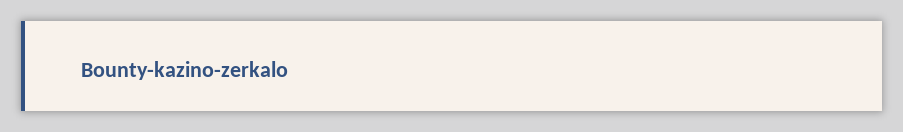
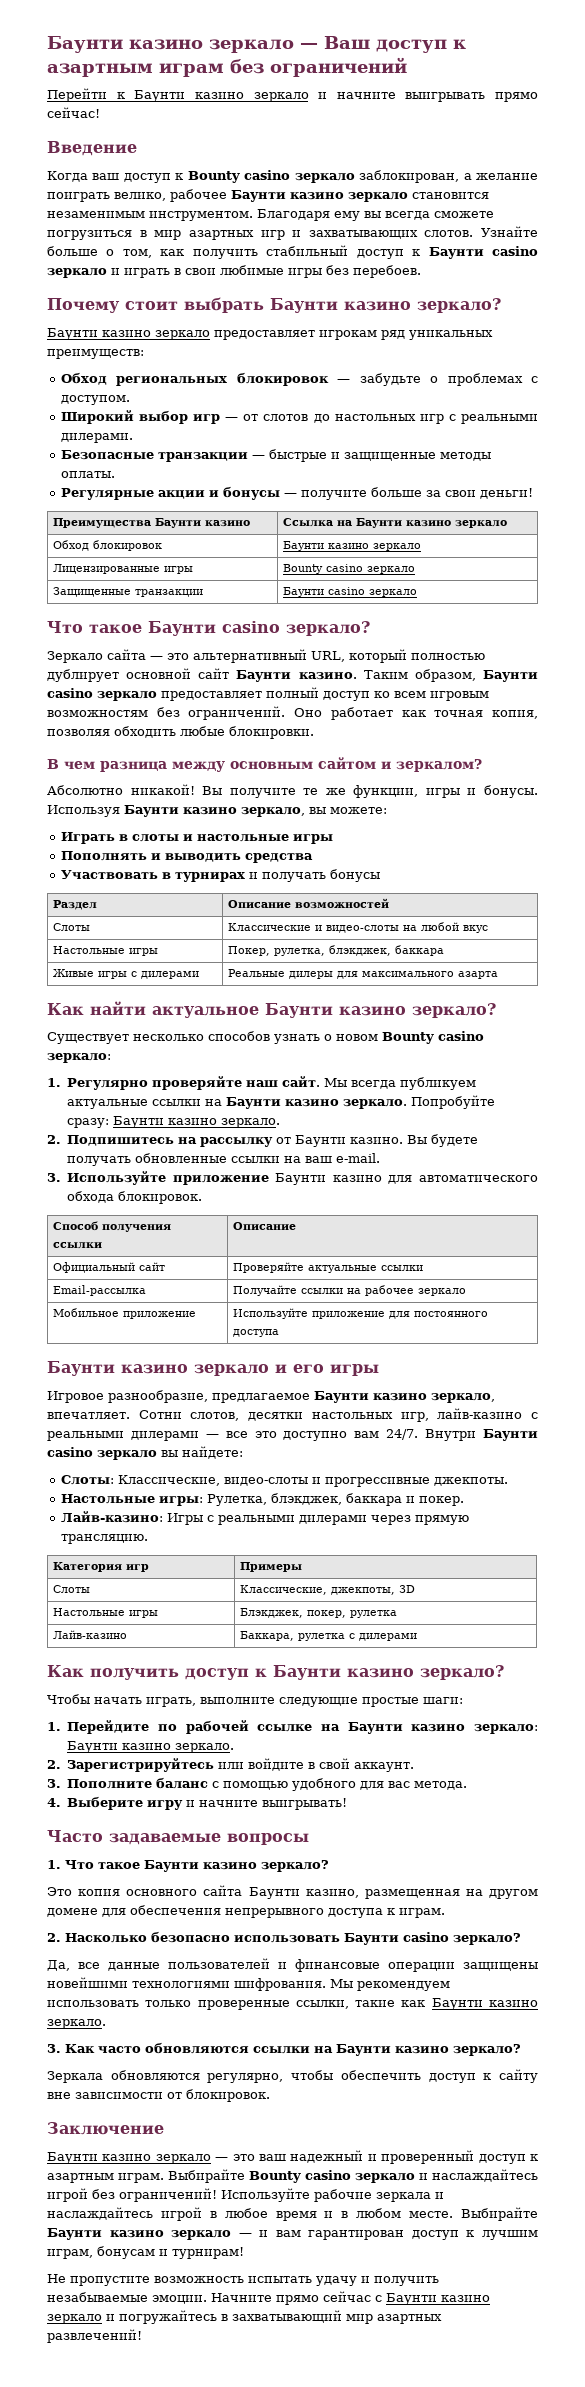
[81,61,288,80] Bounty-kazino-zerkalo -> [47,36,466,53] [47,57,407,77] [47,88,538,102] [47,107,100,118] [47,141,137,156] [47,170,539,183] [47,189,489,202] [47,209,494,221] [47,226,538,240] [47,245,538,259] [47,265,421,278] [47,297,501,313] [47,328,493,340] [47,349,144,359] [60,372,538,386] [60,395,130,405] [60,410,538,424] [60,433,133,443] [60,449,491,462] [60,471,115,478] [60,486,533,500] [52,518,250,528] [282,518,507,528] [52,540,162,551] [282,541,421,551] [52,564,193,574] [282,564,415,574] [52,587,203,597] [282,587,417,597] [47,621,370,636] [47,649,485,663] [47,668,538,682] [47,687,489,701] [47,706,538,720] [47,726,314,739] [47,757,482,772] [47,784,538,798] [47,805,387,817] [60,832,333,844] [60,851,313,863] [60,869,380,882] [52,900,97,910] [227,898,389,909] [52,923,90,931] [227,922,488,933] [52,946,158,956] [227,945,444,956] [52,969,199,979] [227,969,498,979] [47,1001,496,1018] [47,1031,484,1044] [47,1053,111,1063] [47,1076,477,1090] [67,1095,496,1109] [67,1116,281,1128] [47,1134,479,1147] [67,1153,381,1166] [47,1171,538,1185] [67,1191,203,1204] [52,1221,171,1232] [52,1242,102,1249] [232,1222,296,1230] [52,1262,165,1273] [232,1262,423,1273] [52,1285,146,1296] [232,1285,466,1296] [52,1308,196,1319] [232,1308,488,1319] [232,1329,279,1337] [47,1361,379,1376] [47,1390,495,1403] [47,1408,538,1422] [47,1429,539,1441] [47,1446,243,1460] [60,1475,508,1487] [60,1493,464,1506] [60,1511,469,1525] [60,1534,148,1544] [52,1562,149,1572] [239,1562,302,1572] [52,1585,90,1593] [239,1585,415,1595] [52,1608,158,1618] [239,1608,397,1618] [52,1630,127,1639] [239,1631,417,1641] [47,1665,504,1680] [47,1694,463,1707] [47,1720,538,1734] [67,1741,235,1753] [47,1758,415,1772] [47,1777,468,1791] [47,1796,348,1810] [47,1830,309,1845] [47,1860,329,1872] [47,1885,538,1899] [47,1905,445,1918] [47,1931,521,1945] [47,1958,538,1972] [47,1977,450,1991] [47,1998,538,2010] [47,2019,106,2029] [47,2042,521,2056] [47,2069,538,2083] [47,2089,270,2102] [47,2122,164,2135] [47,2150,538,2164] [47,2169,538,2183] [47,2188,444,2202] [47,2207,539,2221] [47,2228,538,2240] [47,2246,244,2259] [47,2274,439,2286] [47,2291,490,2305] [47,2310,442,2324] [47,2329,142,2343] Баунти казино зеркало — Ваш доступ к азартным играм без ограничений // Перейти к Баунти казино зеркало и начните выигрывать прямо сейчас! // Введение // Когда ваш доступ к Bounty casino зеркало заблокирован, а желание поиграть велико, рабочее Баунти казино зеркало становится незаменимым инструментом. Благодаря ему вы всегда сможете погрузиться в мир азартных игр и захватывающих слотов. Узнайте больше о том, как получить стабильный доступ к Баунти casino зеркало и играть в свои любимые игры без перебоев. // Почему стоит выбрать Баунти казино зеркало? // Баунти казино зеркало предоставляет игрокам ряд уникальных преимуществ: // Обход региональных блокировок — забудьте о проблемах с доступом. // Широкий выбор игр — от слотов до настольных игр с реальными дилерами. // Безопасные транзакции — быстрые и защищенные методы оплаты. // Регулярные акции и бонусы — получите больше за свои деньги! // Преимущества Баунти казино | Ссылка на Баунти казино зеркало // Обход блокировок | Баунти казино зеркало // Лицензированные игры | Bounty casino зеркало // Защищенные транзакции | Баунти casino зеркало // Что такое Баунти casino зеркало? // Зеркало сайта — это альтернативный URL, который полностью дублирует основной сайт Баунти казино. Таким образом, Баунти casino зеркало предоставляет полный доступ ко всем игровым возможностям без ограничений. Оно работает как точная копия, позволяя обходить любые блокировки. // В чем разница между основным сайтом и зеркалом? // Абсолютно никакой! Вы получите те же функции, игры и бонусы. Используя Баунти казино зеркало, вы можете: // Играть в слоты и настольные игры // Пополнять и выводить средства // Участвовать в турнирах и получать бонусы // Раздел | Описание возможностей // Слоты | Классические и видео-слоты на любой вкус // Настольные игры | Покер, рулетка, блэкджек, баккара // Живые игры с дилерами | Реальные дилеры для максимального азарта // Как найти актуальное Баунти казино зеркало? // Существует несколько способов узнать о новом Bounty casino зеркало: // 1. Регулярно проверяйте наш сайт. Мы всегда публикуем актуальные ссылки на Баунти казино зеркало. Попробуйте сразу: Баунти казино зеркало. // 2. Подпишитесь на рассылку от Баунти казино. Вы будете получать обновленные ссылки на ваш e-mail. // 3. Используйте приложение Баунти казино для автоматического обхода блокировок. // Способ получения ссылки | Описание // Официальный сайт | Проверяйте актуальные ссылки // Email-рассылка | Получайте ссылки на рабочее зеркало // Мобильное приложение | Используйте приложение для постоянного доступа // Баунти казино зеркало и его игры // Игровое разнообразие, предлагаемое Баунти казино зеркало, впечатляет. Сотни слотов, десятки настольных игр, лайв-казино с реальными дилерами — все это доступно вам 24/7. Внутри Баунти casino зеркало вы найдете: // Слоты: Классические, видео-слоты и прогрессивные джекпоты. // Настольные игры: Рулетка, блэкджек, баккара и покер. // Лайв-казино: Игры с реальными дилерами через прямую трансляцию. // Категория игр | Примеры // Слоты | Классические, джекпоты, 3D // Настольные игры | Блэкджек, покер, рулетка // Лайв-казино | Баккара, рулетка с дилерами // Как получить доступ к Баунти казино зеркало? // Чтобы начать играть, выполните следующие простые шаги: // 1. Перейдите по рабочей ссылке на Баунти казино зеркало: Баунти казино зеркало. // 2. Зарегистрируйтесь или войдите в свой аккаунт. // 3. Пополните баланс с помощью удобного для вас метода. // 4. Выберите игру и начните выигрывать! // Часто задаваемые вопросы // 1. Что такое Баунти казино зеркало? // Это копия основного сайта Баунти казино, размещенная на другом домене для обеспечения непрерывного доступа к играм. // 2. Насколько безопасно использовать Баунти casino зеркало? // Да, все данные пользователей и финансовые операции защищены новейшими технологиями шифрования. Мы рекомендуем использовать только проверенные ссылки, такие как Баунти казино зеркало. // 3. Как часто обновляются ссылки на Баунти казино зеркало? // Зеркала обновляются регулярно, чтобы обеспечить доступ к сайту вне зависимости от блокировок. // Заключение // Баунти казино зеркало — это ваш надежный и проверенный доступ к азартным играм. Выбирайте Bounty casino зеркало и наслаждайтесь игрой без ограничений! Используйте рабочие зеркала и наслаждайтесь игрой в любое время и в любом месте. Выбирайте Баунти казино зеркало — и вам гарантирован доступ к лучшим играм, бонусам и турнирам! // Не пропустите возможность испытать удачу и получить незабываемые эмоции. Начните прямо сейчас с Баунти казино зеркало и погружайтесь в захватывающий мир азартных развлечений!

